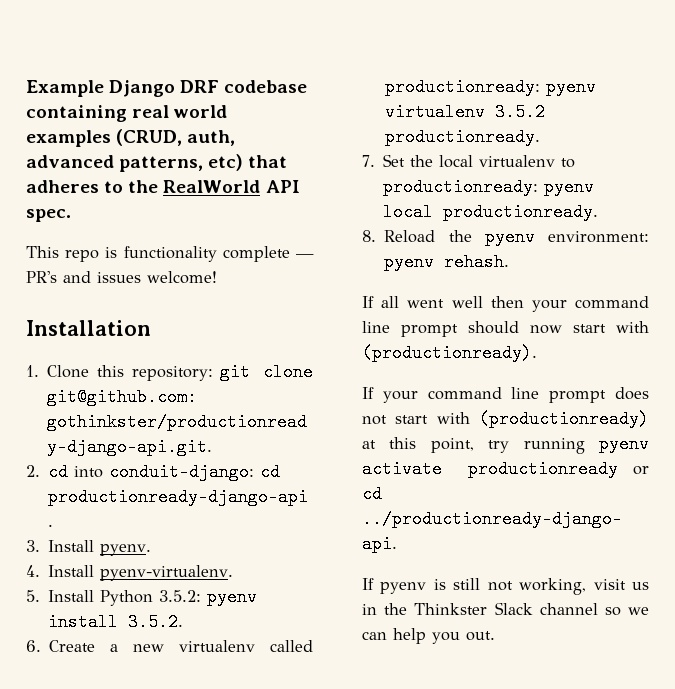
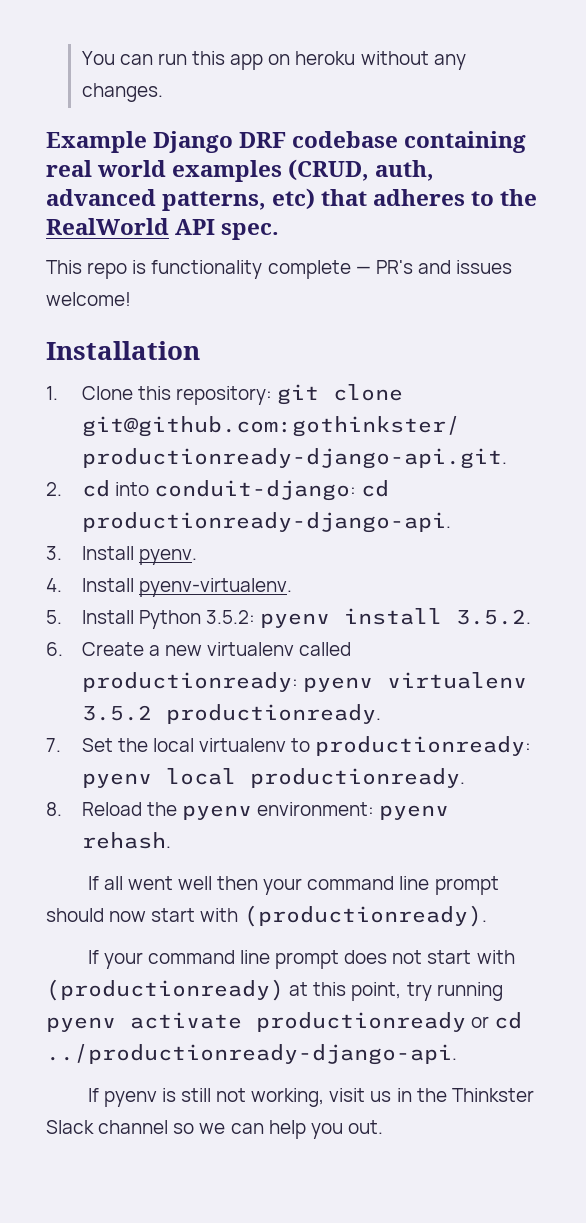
(26, 88) none -> [81,51,466,70] [81,83,163,102] You can run this app on heroku without any changes. //

